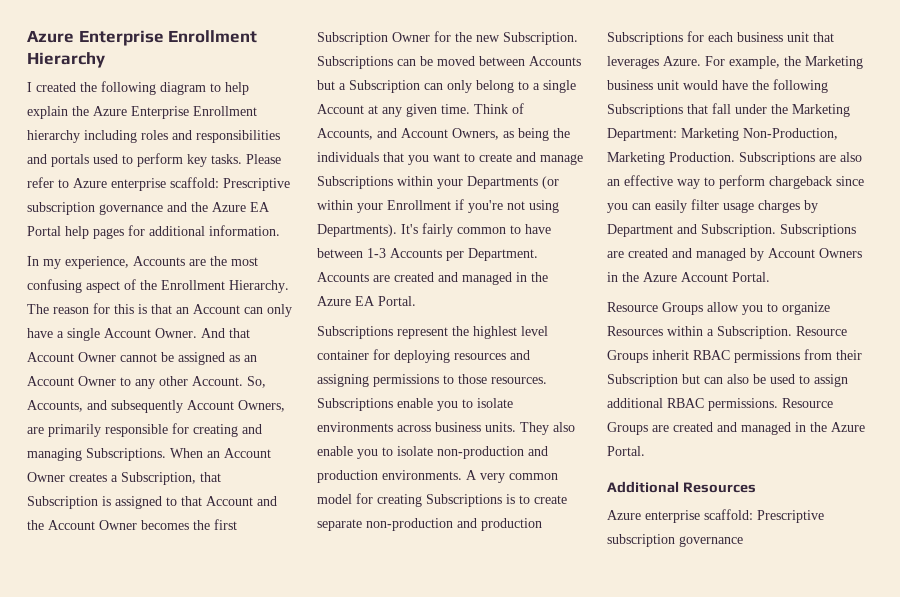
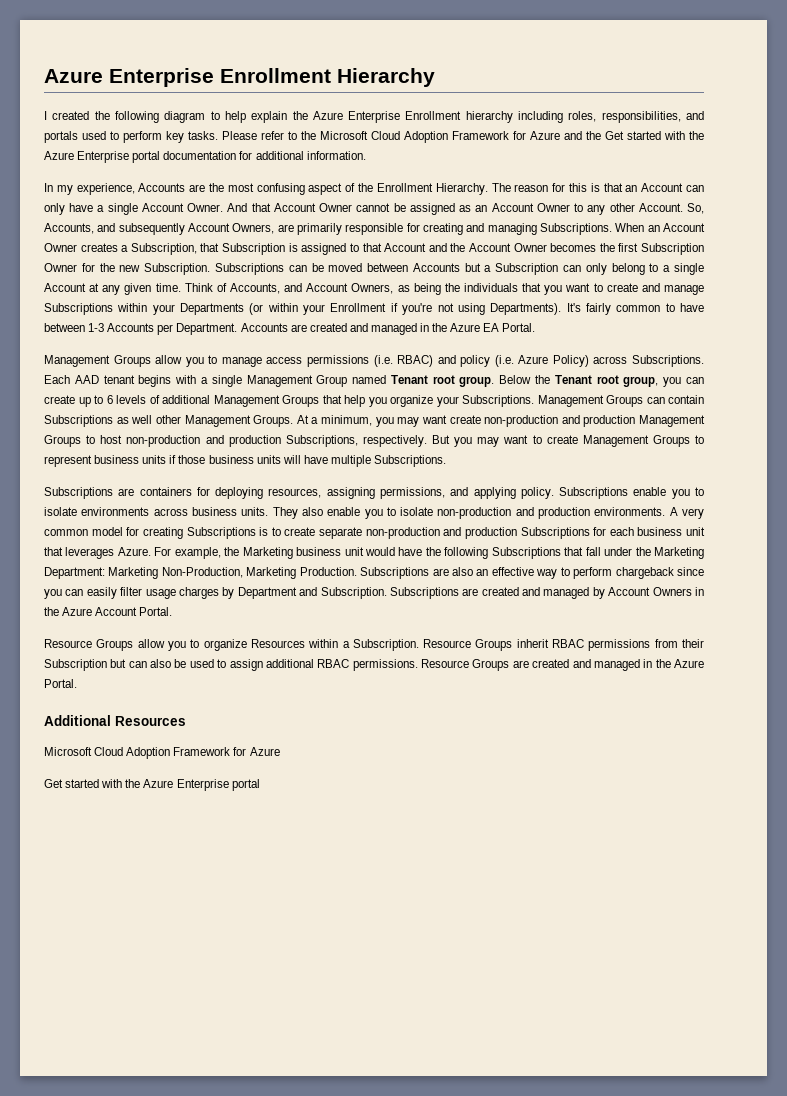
[141,130,280,143] roles and responsibilities -> [568,111,681,123] roles, responsibilities,
[73,177,290,191] [27,202,270,215] [27,226,124,239] Azure enterprise scaffold: Prescriptive subscription governance and the Azure EA Portal help pages -> [301,131,704,143] [44,151,237,163] the Microsoft Cloud Adoption Framework for Azure and the Get started with the Azure Enterprise portal documentation
[317,326,548,339] [317,349,530,363] [317,374,547,387] Subscriptions represent the highlest level container for deploying resources and assigning permissions to those resources. -> [44,355,704,367] [44,375,704,387] [44,395,704,407] [44,415,705,427] [44,435,704,447] [44,455,447,467] [44,487,554,499] Management Groups allow you to manage access permissions (i.e. RBAC) and policy (i.e. Azure Policy) across Subscriptions. Each AAD tenant begins with a single Management Group named Tenant root group. Below the Tenant root group, you can create up to 6 levels of additional Management Groups that help you organize your Subscriptions. Management Groups can contain Subscriptions as well other Management Groups. At a minimum, you may want create non-production and production Management Groups to host non-production and production Subscriptions, respectively. But you may want to create Management Groups to represent business units if those business units will have multiple Subscriptions. // Subscriptions are containers for deploying resources, assigning permissions, and applying policy.
[607,509,824,523] [607,534,743,547] Azure enterprise scaffold: Prescriptive subscription governance -> [44,747,280,759] [44,779,260,791] Microsoft Cloud Adoption Framework for Azure // Get started with the Azure Enterprise portal

